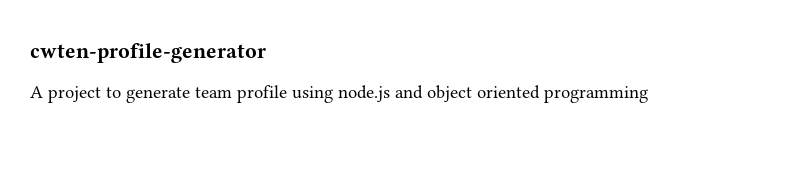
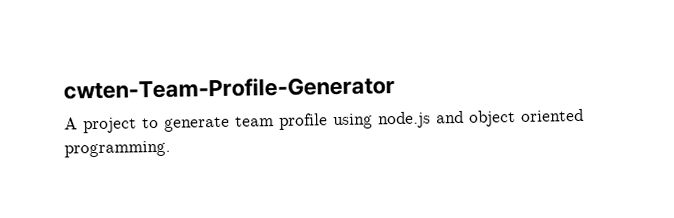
[30,43,266,63] cwten-profile-generator -> [63,76,395,100] cwten-Team-Profile-Generator
[544,86,648,103] programming -> [64,140,171,158] programming.

